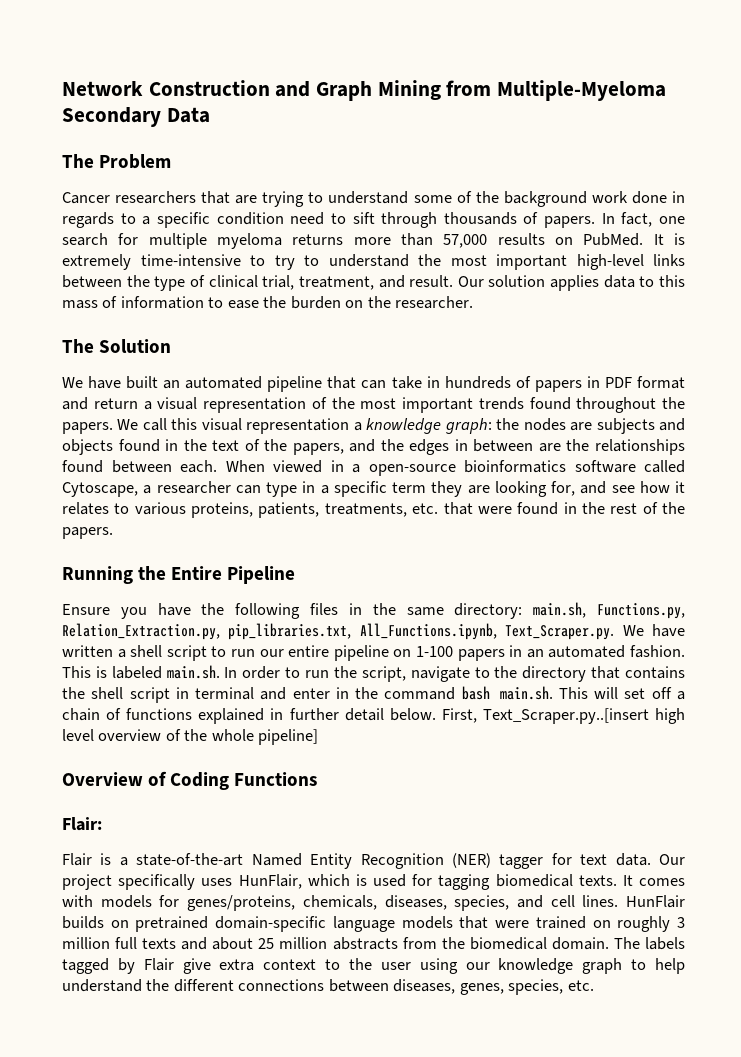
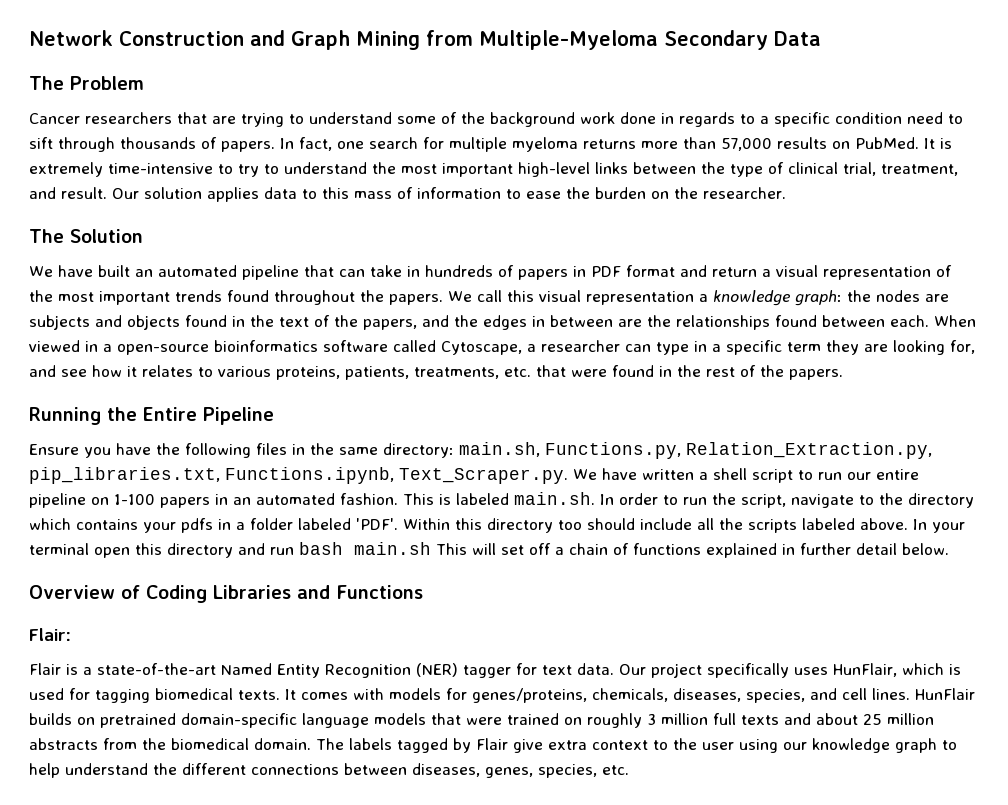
[359,623,497,640] All_Functions.ipynb, -> [225,467,394,484] Functions.ipynb,
[591,666,686,679] [62,686,553,703] that contains the shell script in terminal and enter in the command bash main.sh. -> [29,518,965,533] [29,542,431,558] which contains your pdfs in a folder labeled 'PDF'. Within this directory too should include all the scripts labeled above. In your terminal open this directory and run bash main.sh
[441,708,686,724] [62,729,319,745] First, Text_Scraper.py..[insert high level overview of the whole pipeline] -> (949, 549) none
(230, 781) none -> [213,585,330,599] Libraries and

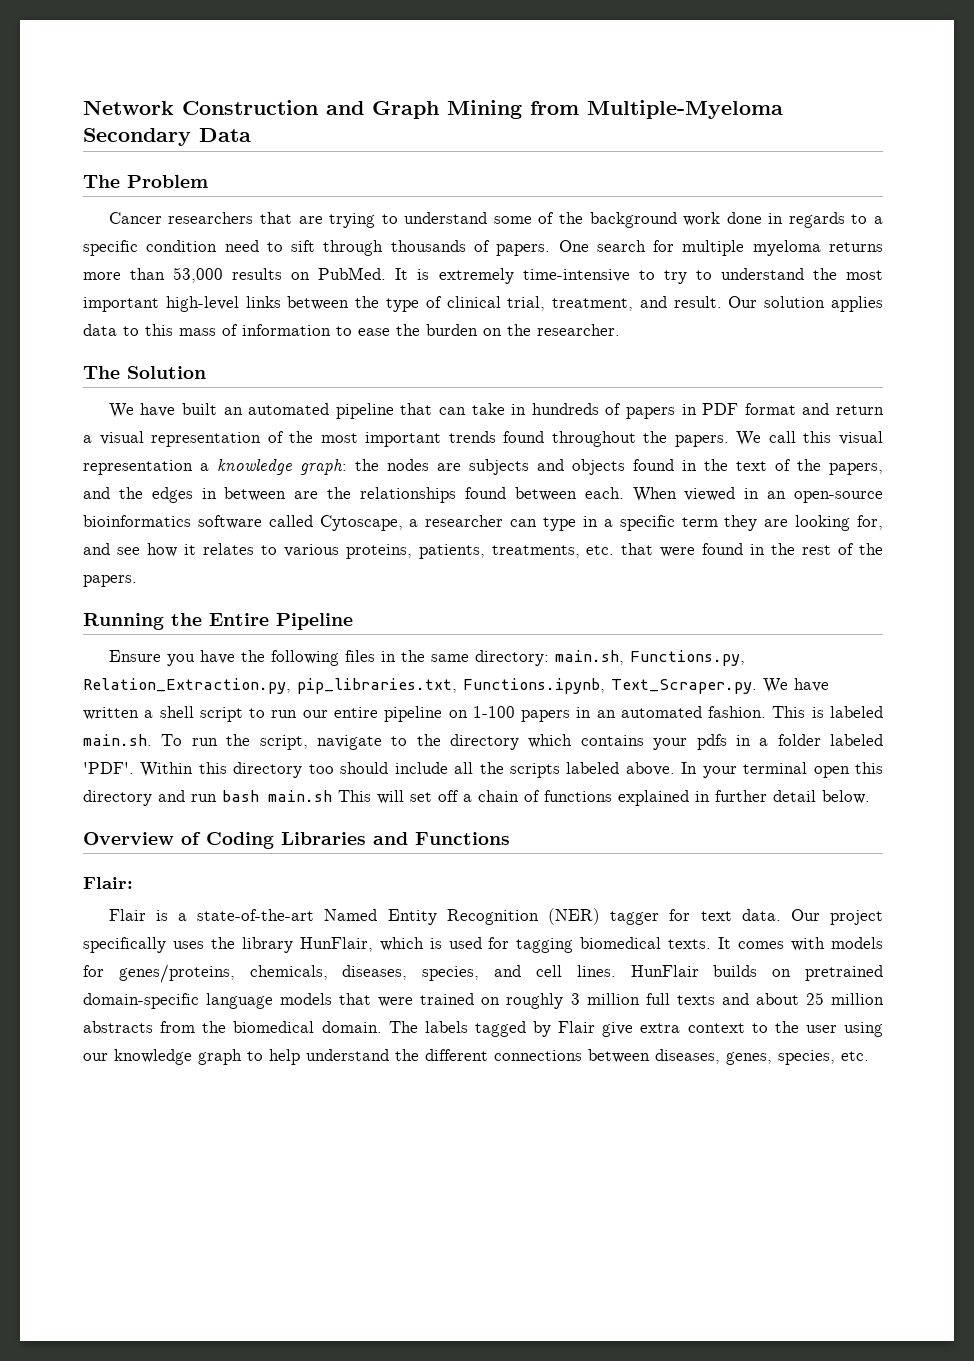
[280,137,364,151] In fact, one -> [558,240,589,252] One
[721,138,772,151] 57,000 -> [173,267,224,283] 53,000
[103,344,112,352] a -> [767,491,787,499] an
[600,493,678,505] In order to -> [161,734,183,746] To
(828, 671) none -> [210,937,293,953] the library

